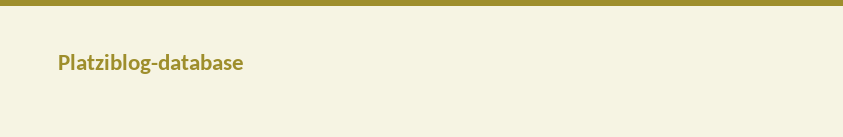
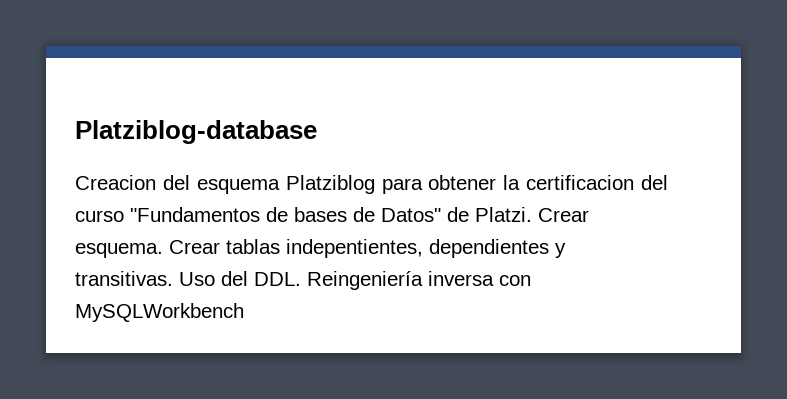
(244, 64) none -> [75,175,668,194] [75,207,589,222] [75,239,566,258] [75,271,531,290] [75,303,244,322] // Creacion del esquema Platziblog para obtener la certificacion del curso "Fundamentos de bases de Datos" de Platzi. Crear esquema. Crear tablas indepentientes, dependientes y transitivas. Uso del DDL. Reingeniería inversa con MySQLWorkbench

